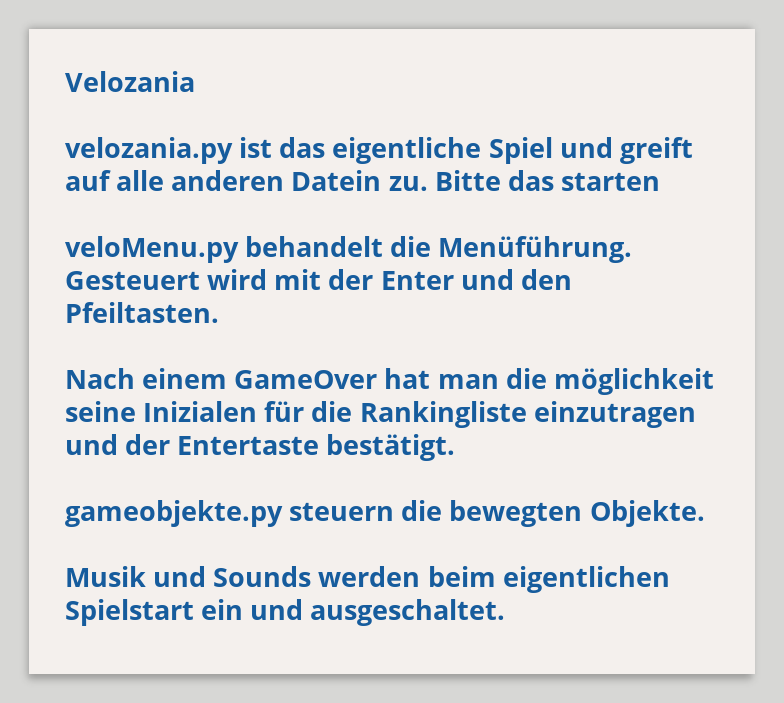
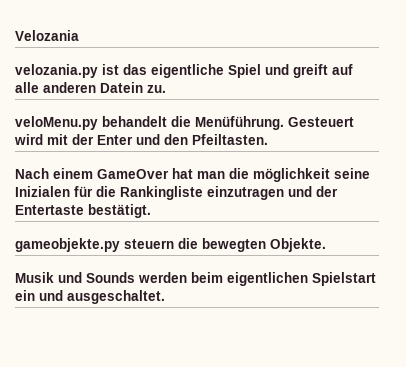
[434,170,661,191] Bitte das starten -> (166, 89) none

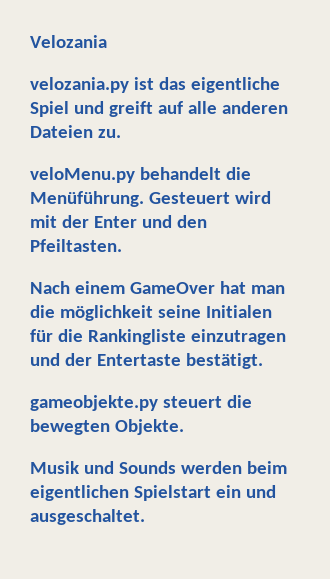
[100,82,143,93] Datein -> [30,125,93,138] Dateien
[15,186,70,197] Inizialen -> [205,305,272,318] Initialen
[124,239,174,249] steuern -> [162,396,222,408] steuert

